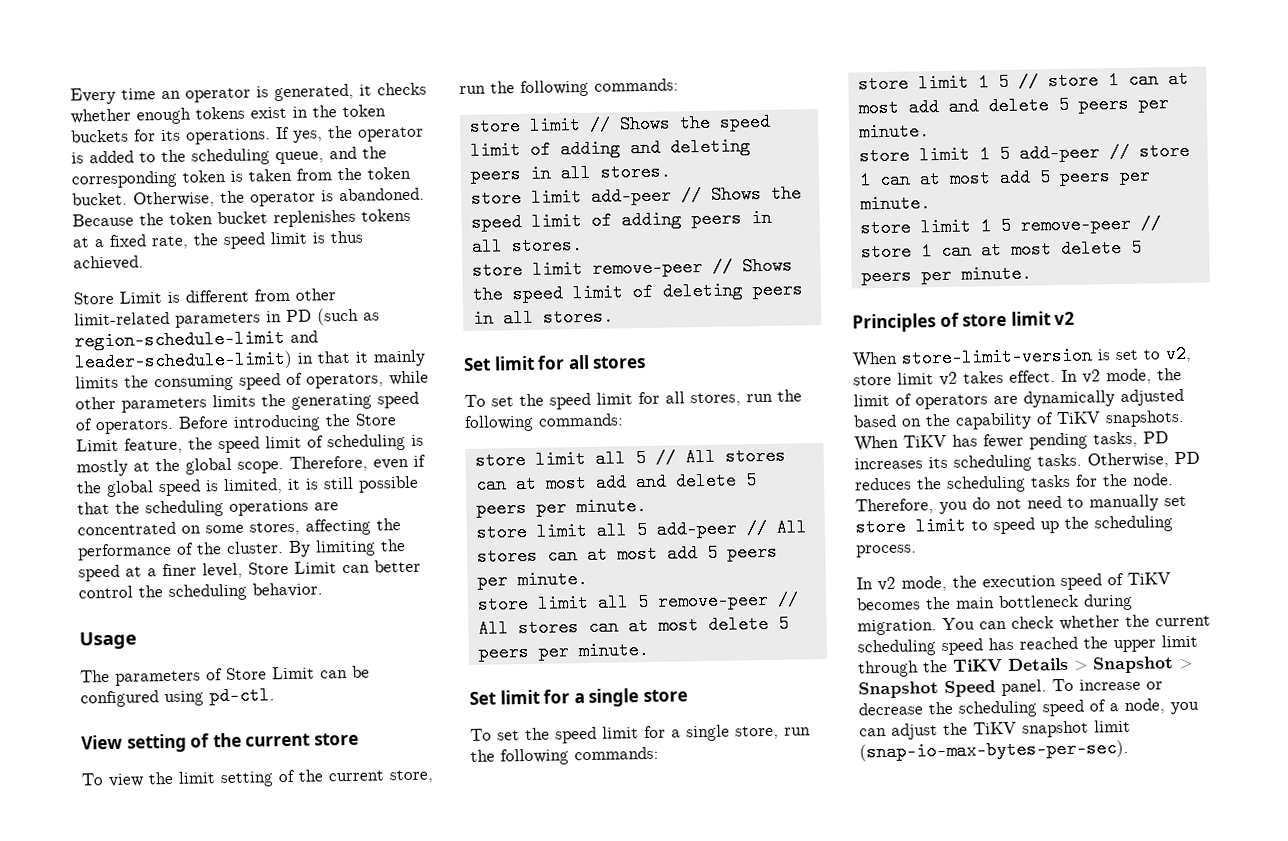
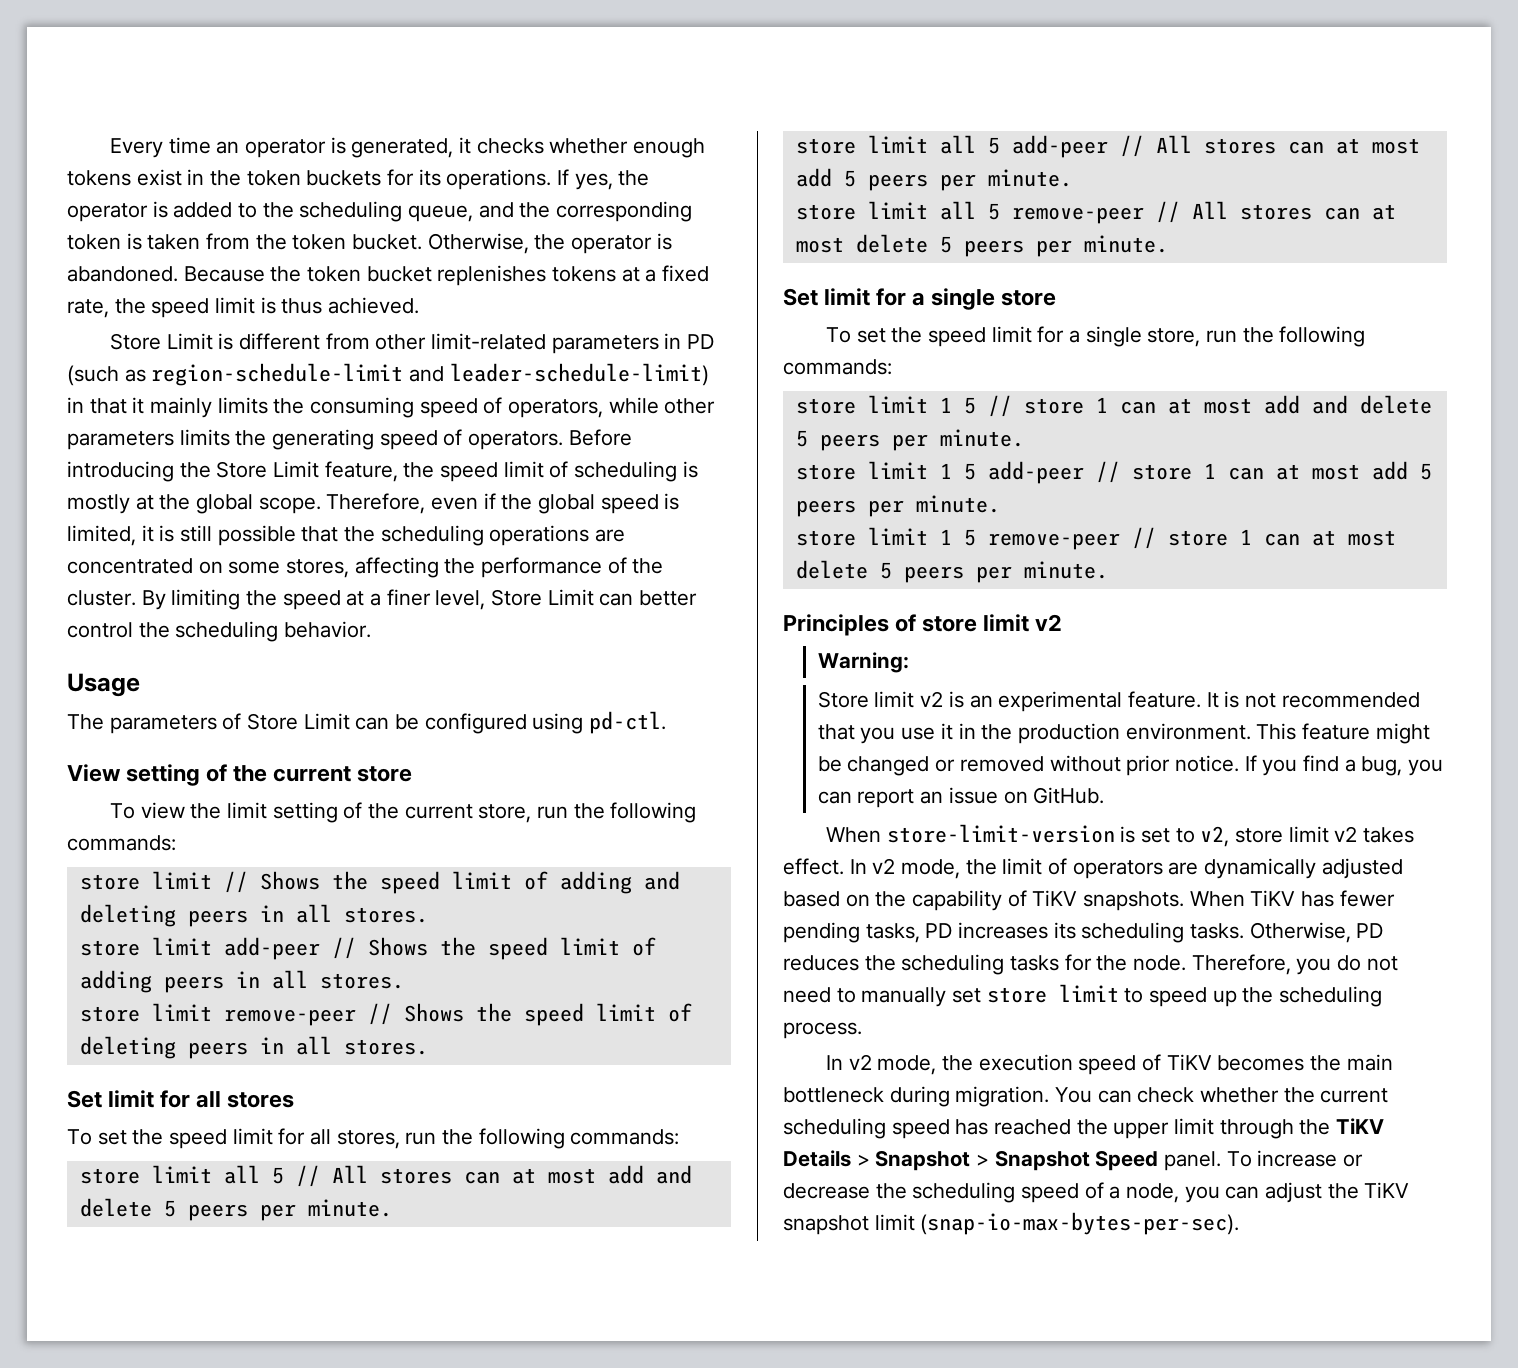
(1076, 318) none -> [817,652,909,673] [817,691,1420,712] [817,723,1430,744] [817,755,1443,776] [817,787,1105,808] // Warning: // Store limit v2 is an experimental feature. It is not recommended that you use it in the production environment. This feature might be changed or removed without prior notice. If you find a bug, you can report an issue on GitHub.

